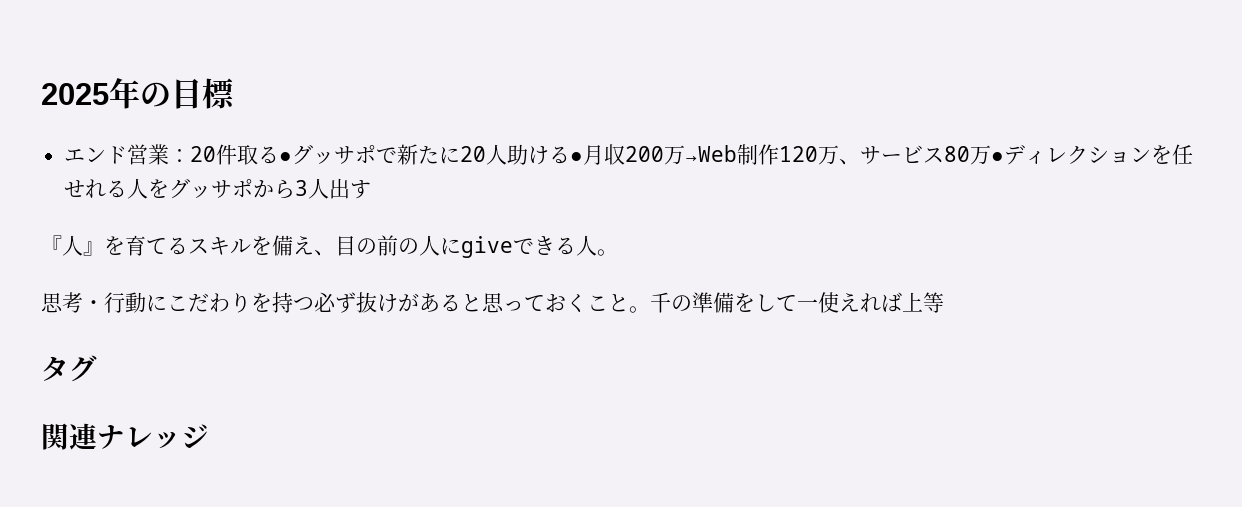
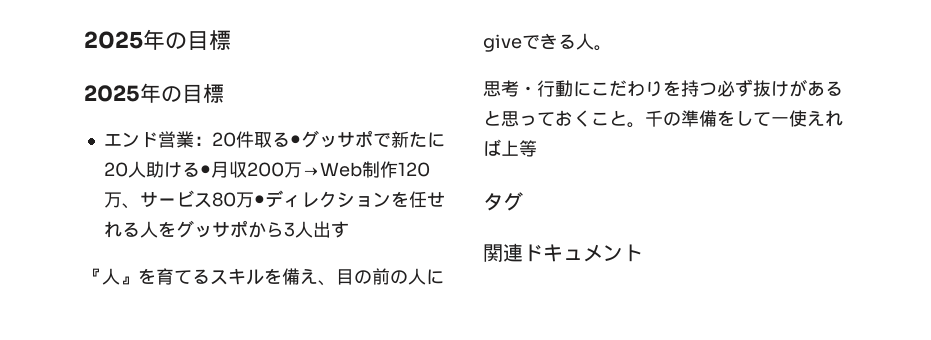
[41,78,235,109] 2025年の目標 -> [84,29,231,50] [84,83,224,103] 2025年の目標 // 2025年の目標
[97,424,209,449] ナレッジ -> [523,244,643,262] ドキュメント

